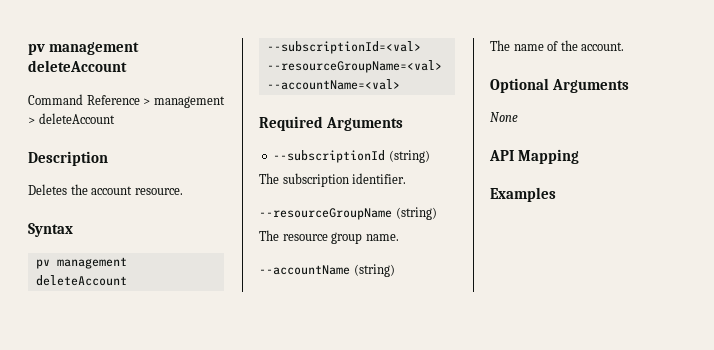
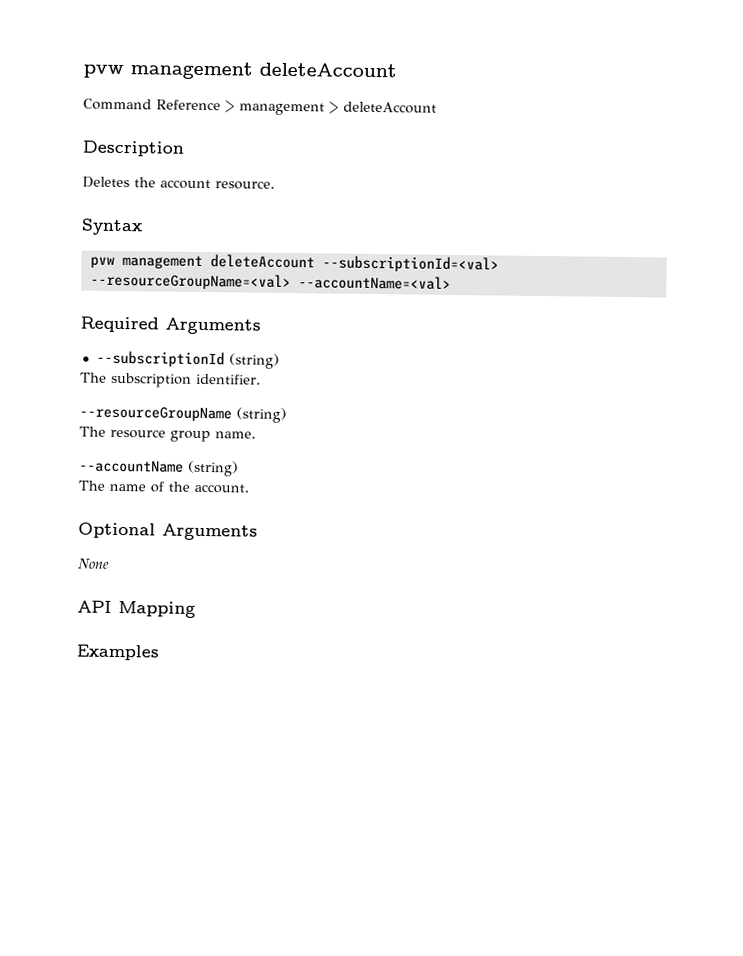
[28,44,45,55] pv -> [83,64,124,79] pvw
[35,259,50,269] pv -> [89,256,115,268] pvw

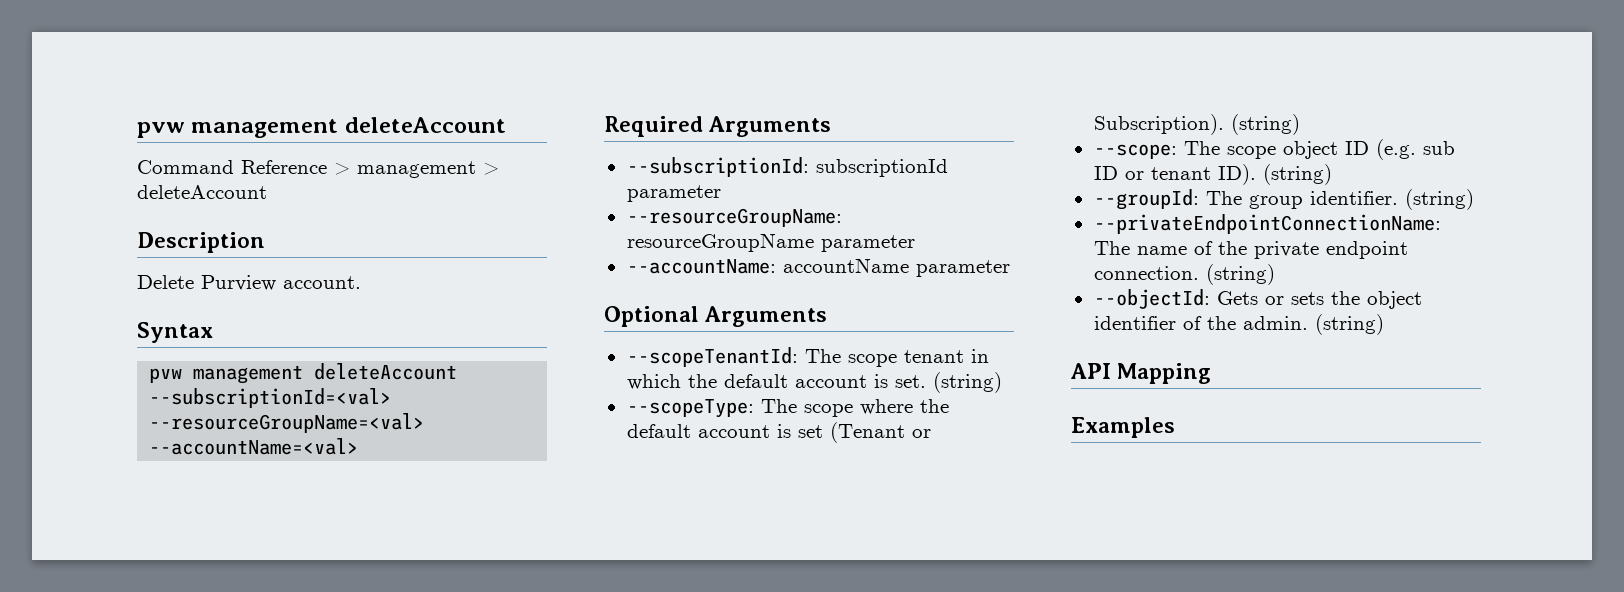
[82,176,275,190] Deletes the account resource. -> [137,275,361,291] Delete Purview account.
[95,350,280,369] [80,372,261,388] [79,405,287,423] [79,426,256,443] [79,459,239,477] [78,480,249,494] [78,522,258,541] [77,558,110,569] --subscriptionId (string) // The subscription identifier. // --resourceGroupName (string) // The resource group name. // --accountName (string) // The name of the account. // Optional Arguments // None -> [626,157,948,177] [626,185,721,202] [626,208,842,227] [626,233,915,252] [626,258,1010,277] [604,306,828,327] [626,347,989,367] [626,372,1002,393] [626,399,949,418] [626,422,931,443] [1093,114,1300,135] [1093,139,1455,160] [1093,164,1332,185] [1093,189,1474,210] [1093,214,1441,234] [1093,241,1408,259] [1093,264,1275,285] [1093,289,1422,309] [1093,314,1384,335] --subscriptionId: subscriptionId parameter // --resourceGroupName: resourceGroupName parameter // --accountName: accountName parameter // Optional Arguments // --scopeTenantId: The scope tenant in which the default account is set. (string) // --scopeType: The scope where the default account is set (Tenant or Subscription). (string) // --scope: The scope object ID (e.g. sub ID or tenant ID). (string) // --groupId: The group identifier. (string) // --privateEndpointConnectionName: The name of the private endpoint connection. (string) // --objectId: Gets or sets the object identifier of the admin. (string)

